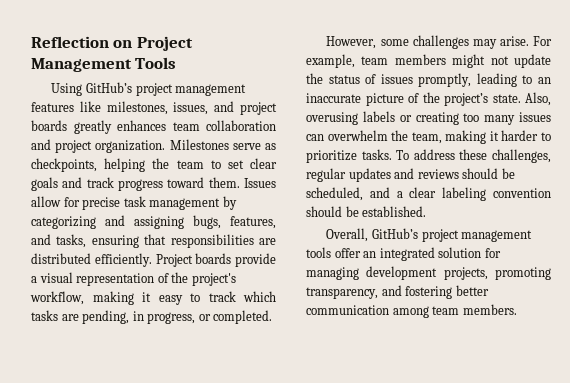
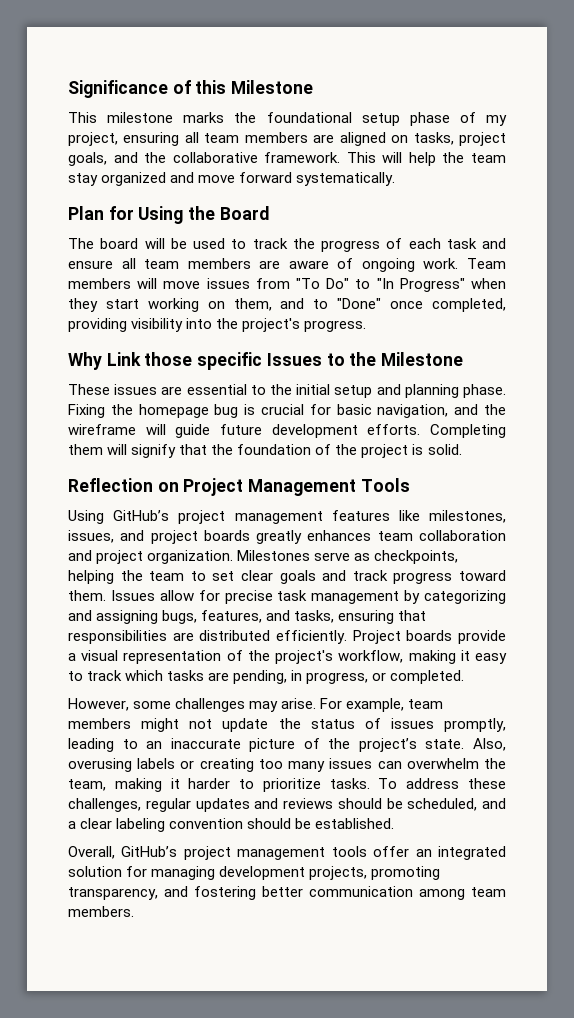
(31, 42) none -> [68,80,314,98] [68,112,507,126] [68,132,507,146] [68,152,506,166] [68,172,396,186] [68,206,269,224] [68,238,506,252] [68,258,506,272] [68,278,506,292] [68,298,507,312] [68,318,367,332] [68,352,464,370] [68,384,506,398] [68,404,507,418] [68,424,506,438] [68,444,462,458] Significance of this Milestone // This milestone marks the foundational setup phase of my project, ensuring all team members are aligned on tasks, project goals, and the collaborative framework. This will help the team stay organized and move forward systematically. // Plan for Using the Board // The board will be used to track the progress of each task and ensure all team members are aware of ongoing work. Team members will move issues from "To Do" to "In Progress" when they start working on them, and to "Done" once completed, providing visibility into the project's progress. // Why Link those specific Issues to the Milestone // These issues are essential to the initial setup and planning phase. Fixing the homepage bug is crucial for basic navigation, and the wireframe will guide future development efforts. Completing them will signify that the foundation of the project is solid. //

